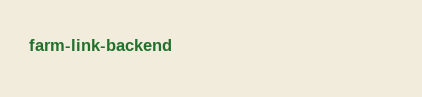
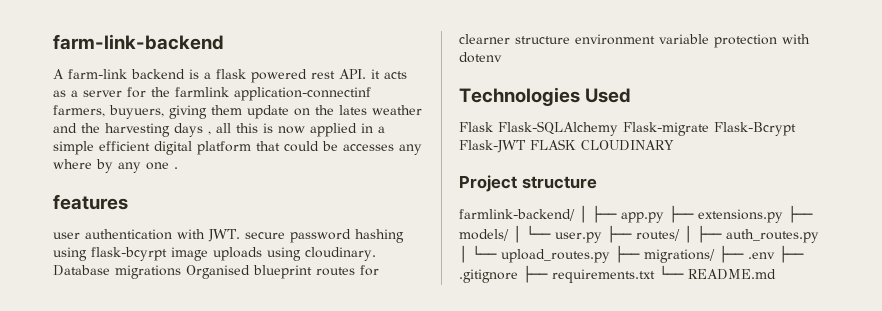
(172, 45) none -> [53,69,407,83] [53,87,371,101] [53,105,422,119] [53,123,385,137] [53,141,422,155] [53,159,178,173] [53,194,128,210] [53,229,404,243] [53,247,376,261] [53,265,379,279] [459,34,810,48] [459,52,502,63] [459,87,632,106] [459,121,796,136] [459,139,674,153] [459,175,597,192] [459,205,813,223] [459,225,819,243] [459,245,804,263] [459,265,776,283] // A farm-link backend is a flask powered rest API. it acts as a server for the farmlink application-connectinf farmers, buyuers, giving them update on the lates weather and the harvesting days , all this is now applied in a simple efficient digital platform that could be accesses any where by any one . // features // user authentication with JWT. secure password hashing using flask-bcyrpt image uploads using cloudinary. Database migrations Organised blueprint routes for clearner structure environment variable protection with dotenv // Technologies Used // Flask Flask-SQLAlchemy Flask-migrate Flask-Bcrypt Flask-JWT FLASK CLOUDINARY // Project structure // farmlink-backend/ │ ├── app.py ├── extensions.py ├── models/ │ └── user.py ├── routes/ │ ├── auth_routes.py │ └── upload_routes.py ├── migrations/ ├── .env ├── .gitignore ├── requirements.txt └── README.md

